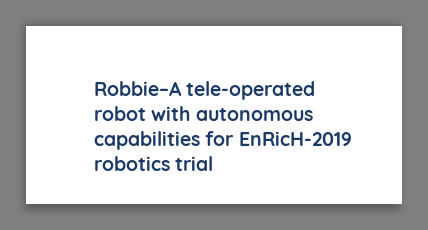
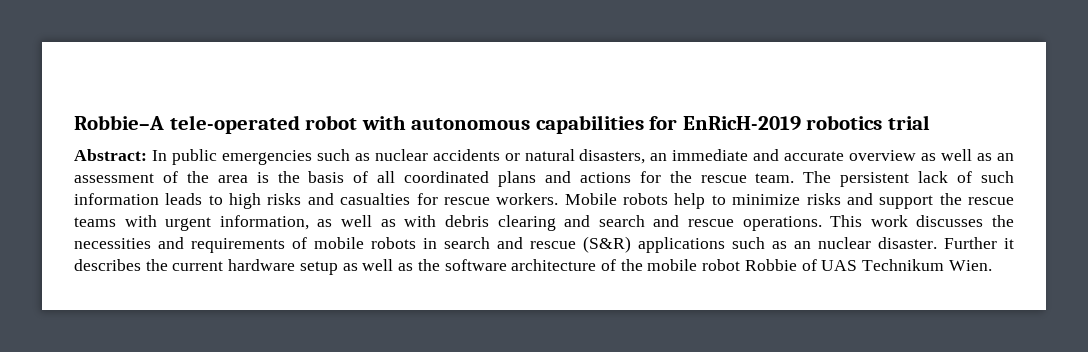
(214, 163) none -> [74,149,1014,165] [74,171,1015,187] [74,193,1014,209] [74,215,1014,231] [74,236,1014,253] [74,259,992,275] // Abstract: In public emergencies such as nuclear accidents or natural disasters, an immediate and accurate overview as well as an assessment of the area is the basis of all coordinated plans and actions for the rescue team. The persistent lack of such information leads to high risks and casualties for rescue workers. Mobile robots help to minimize risks and support the rescue teams with urgent information, as well as with debris clearing and search and rescue operations. This work discusses the necessities and requirements of mobile robots in search and rescue (S&R) applications such as an nuclear disaster. Further it describes the current hardware setup as well as the software architecture of the mobile robot Robbie of UAS Technikum Wien.

